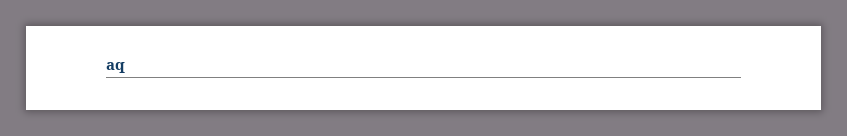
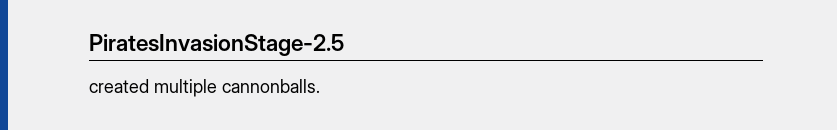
[106,62,125,73] aq -> [89,34,344,56] [89,79,320,97] PiratesInvasionStage-2.5 // created multiple cannonballs.

